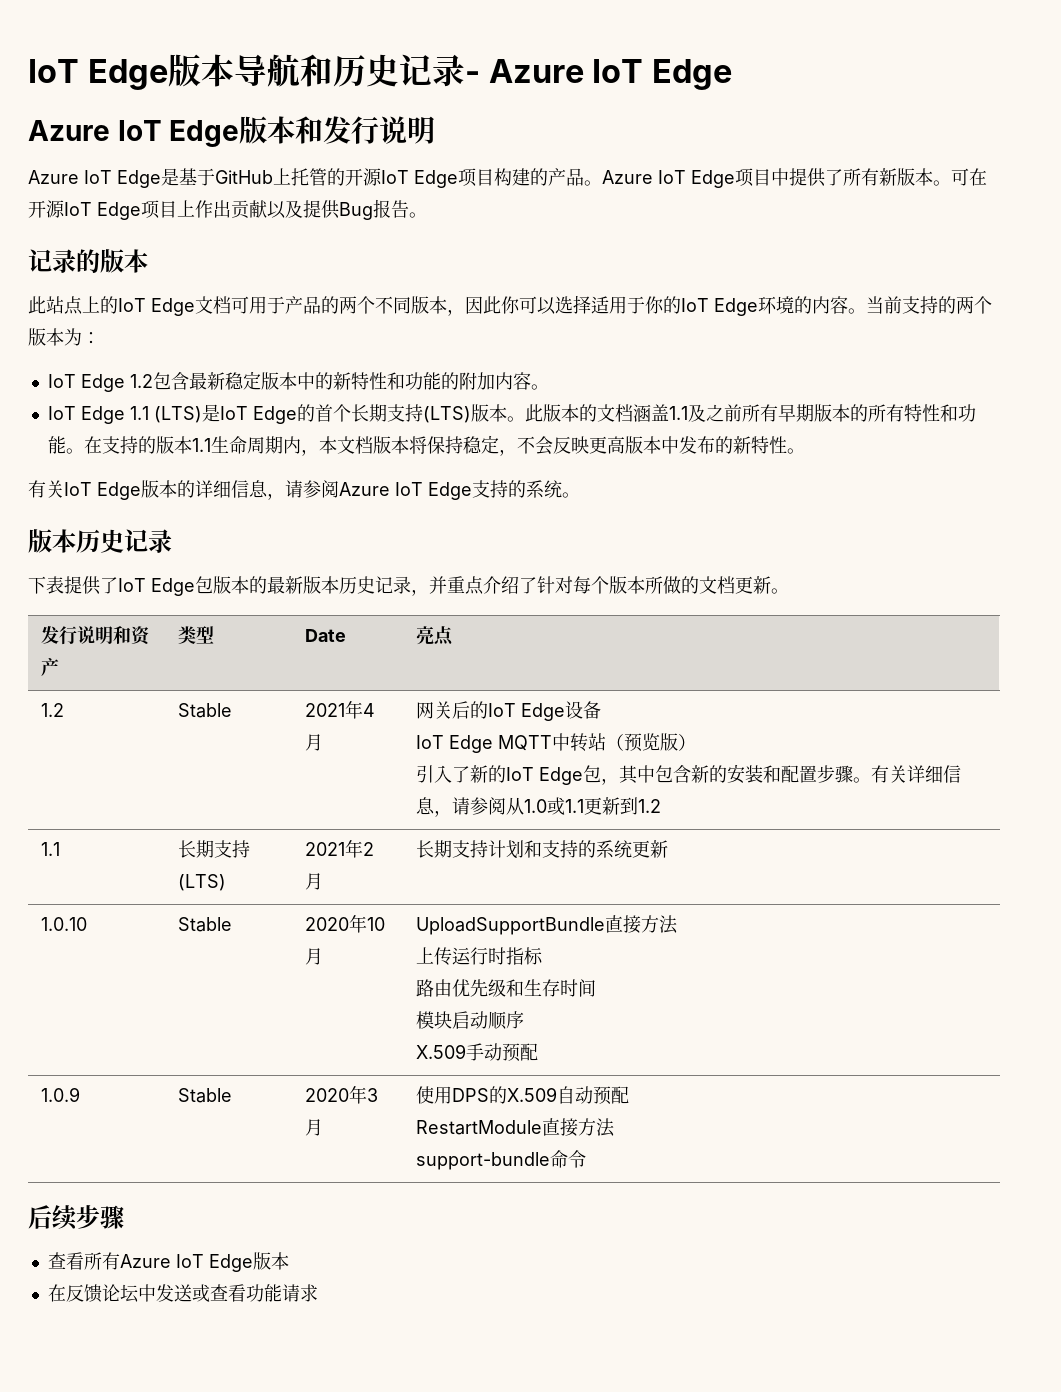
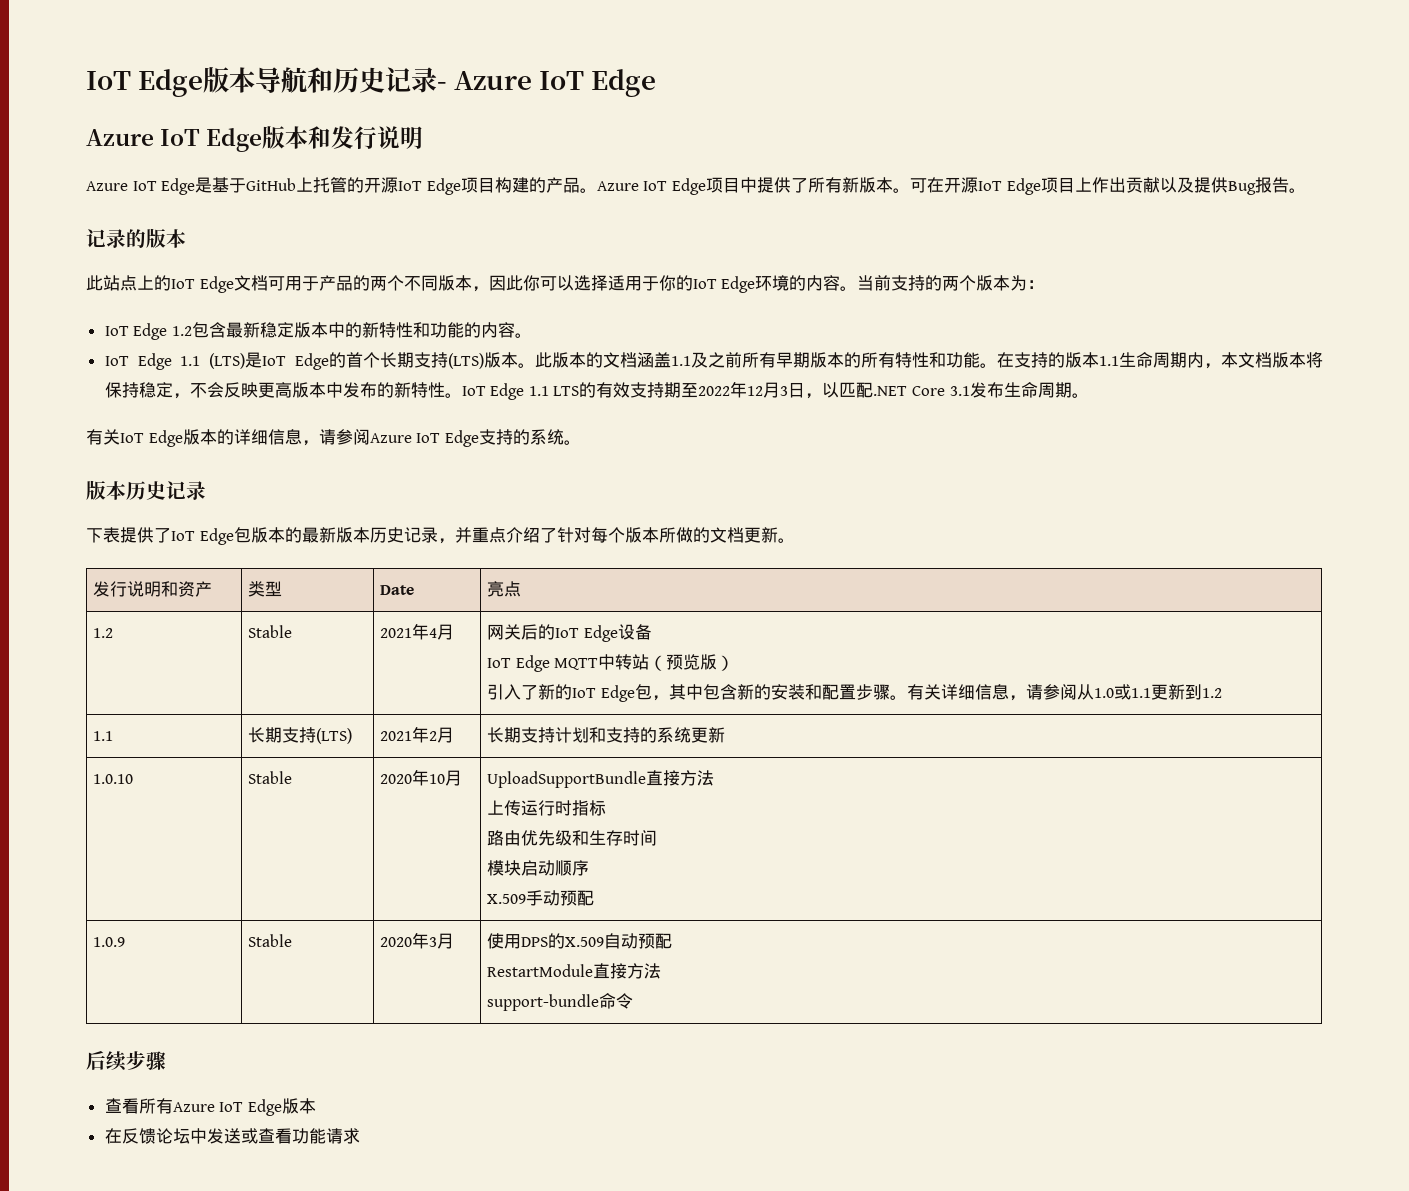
[458,372,495,390] 附加 -> (481, 330) none
(805, 451) none -> [461,381,1089,400] IoT Edge 1.1 LTS的有效支持期至2022年12月3日，以匹配.NET Core 3.1发布生命周期。

